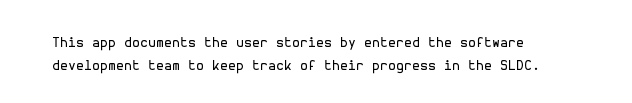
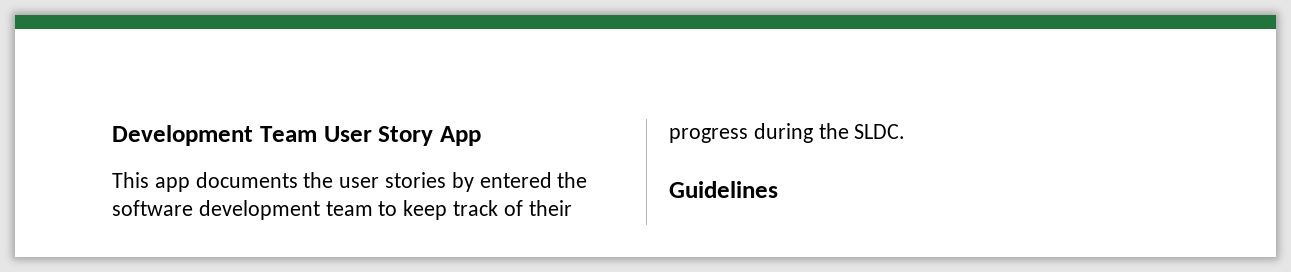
(52, 42) none -> [112,125,481,146] Development Team User Story App //
[444,60,460,70] in -> [753,123,813,143] during
(540, 65) none -> [669,181,778,198] // Guidelines

